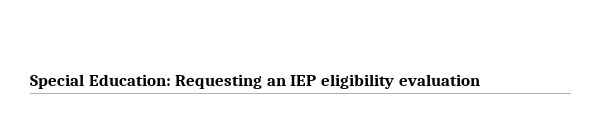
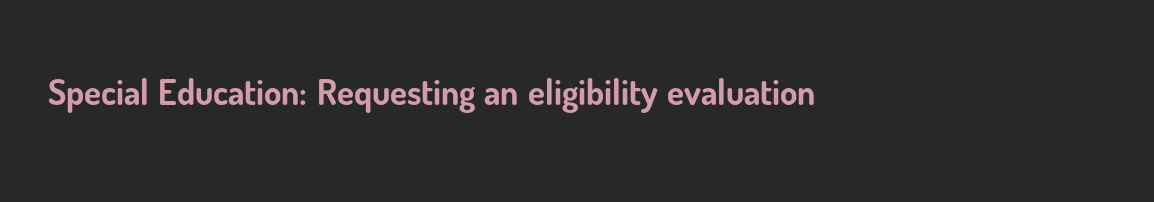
[290,75,317,86] IEP -> (519, 96) none

